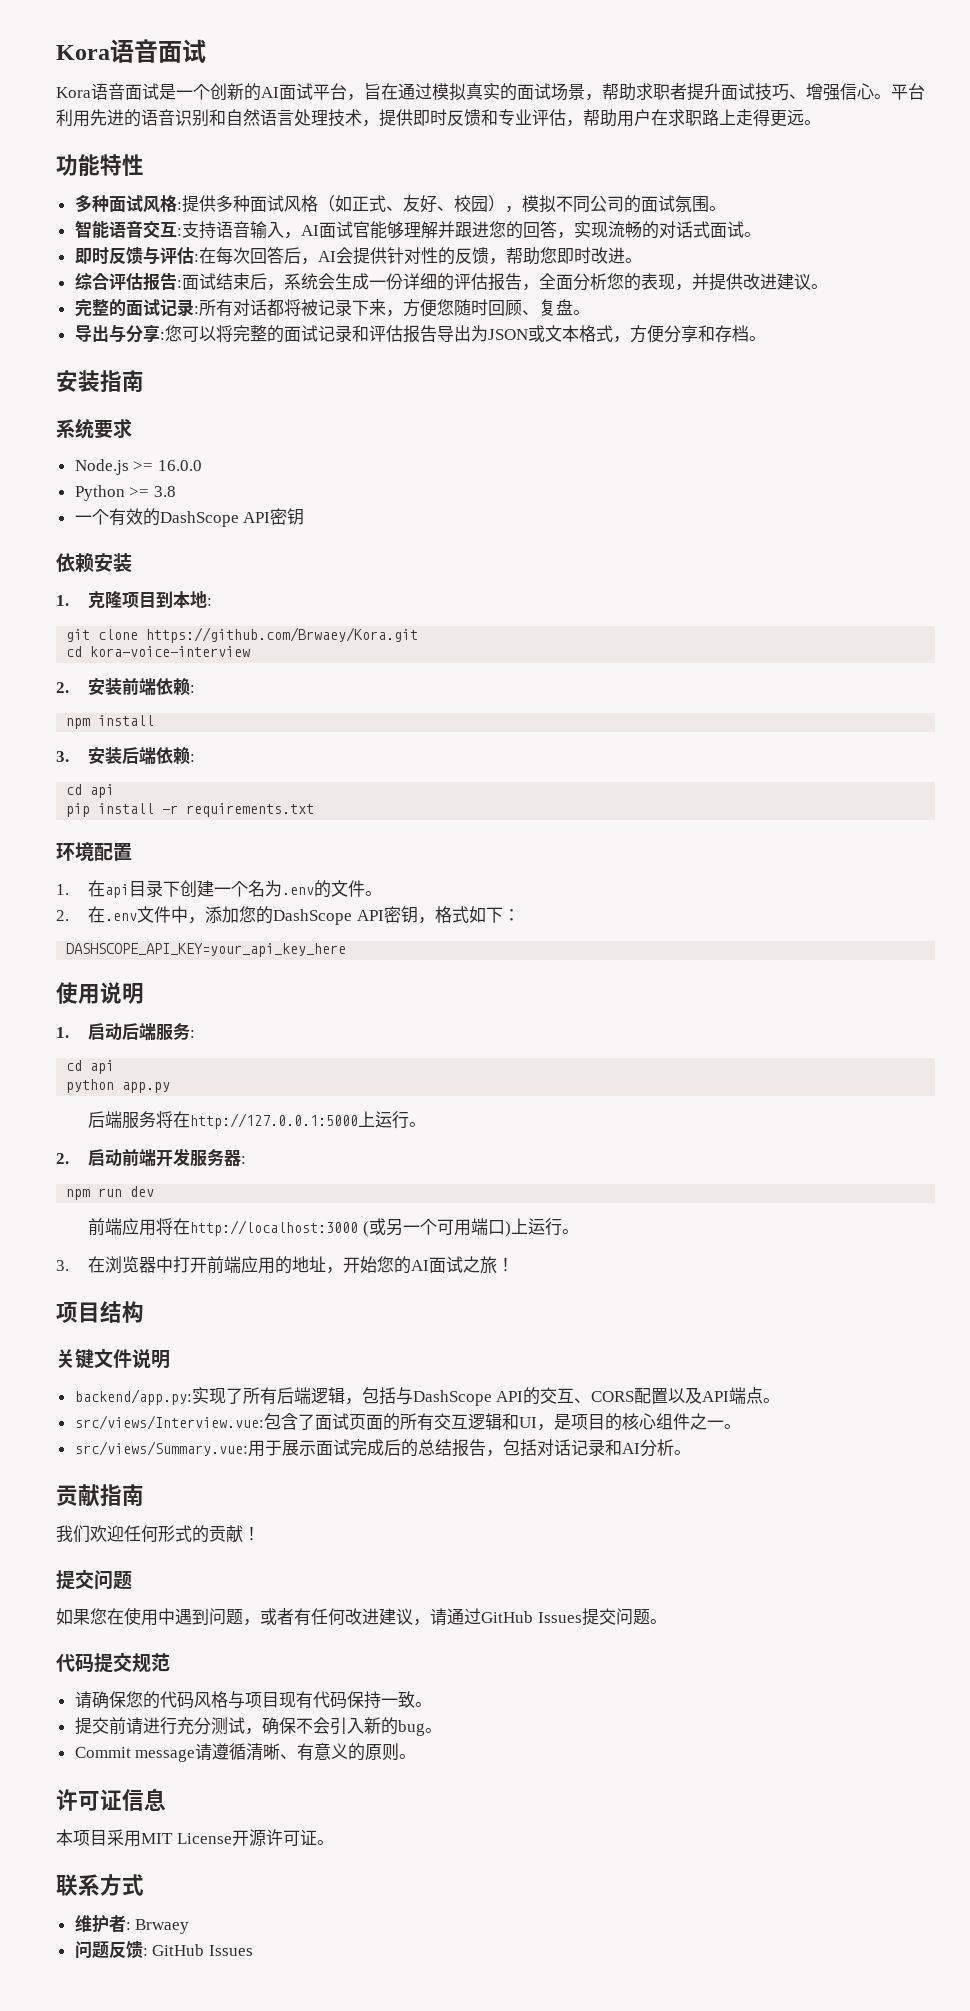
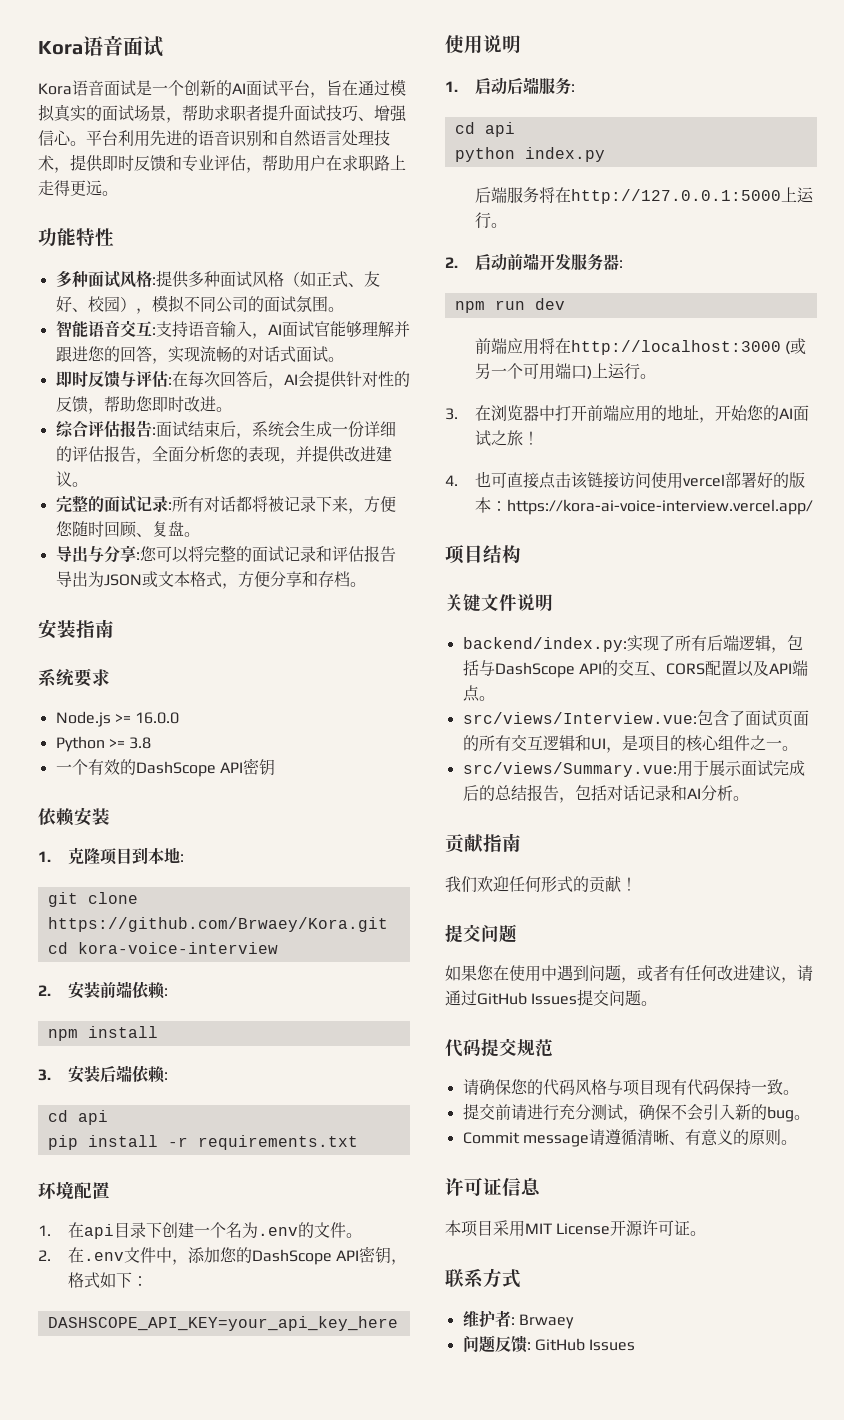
[122,1082,171,1093] app.py -> [524,147,605,162] index.py
(515, 1264) none -> [445,471,805,489] [474,497,813,515] // 4.也可直接点击该链接访问使用vercel部署好的版本：https://kora-ai-voice-interview.vercel.app/
[74,1389,192,1405] backend/app.py: -> [462,637,627,652] backend/index.py:

